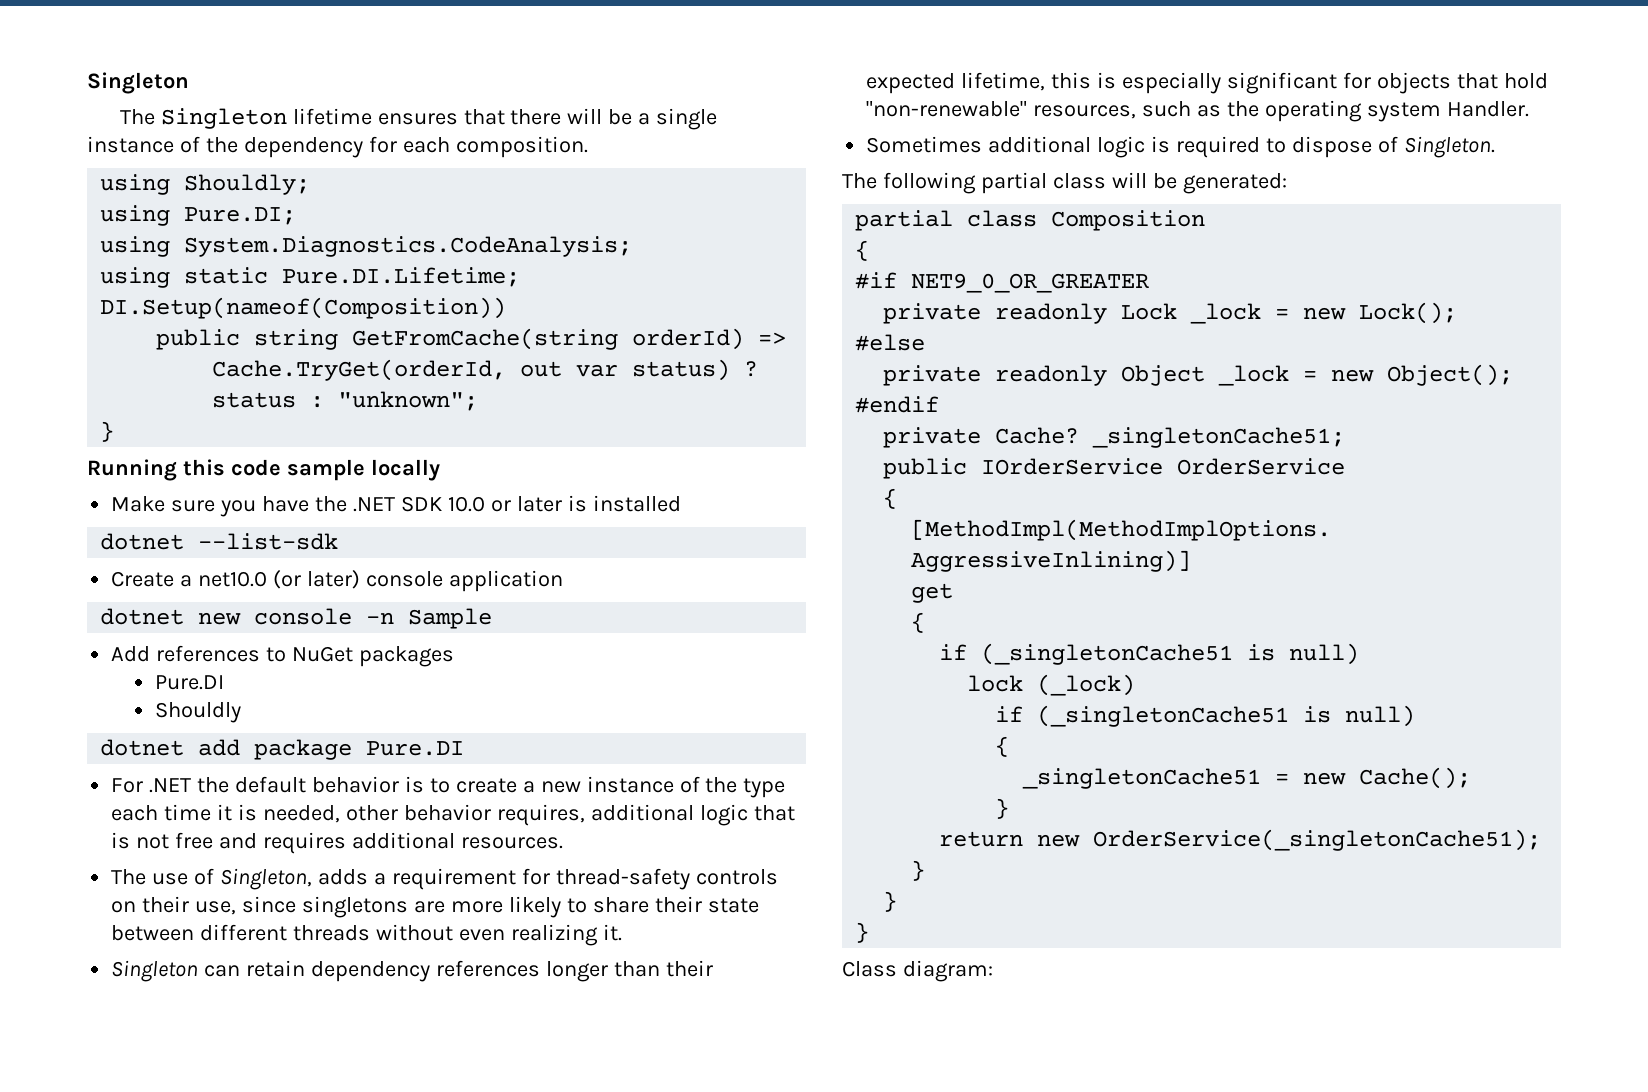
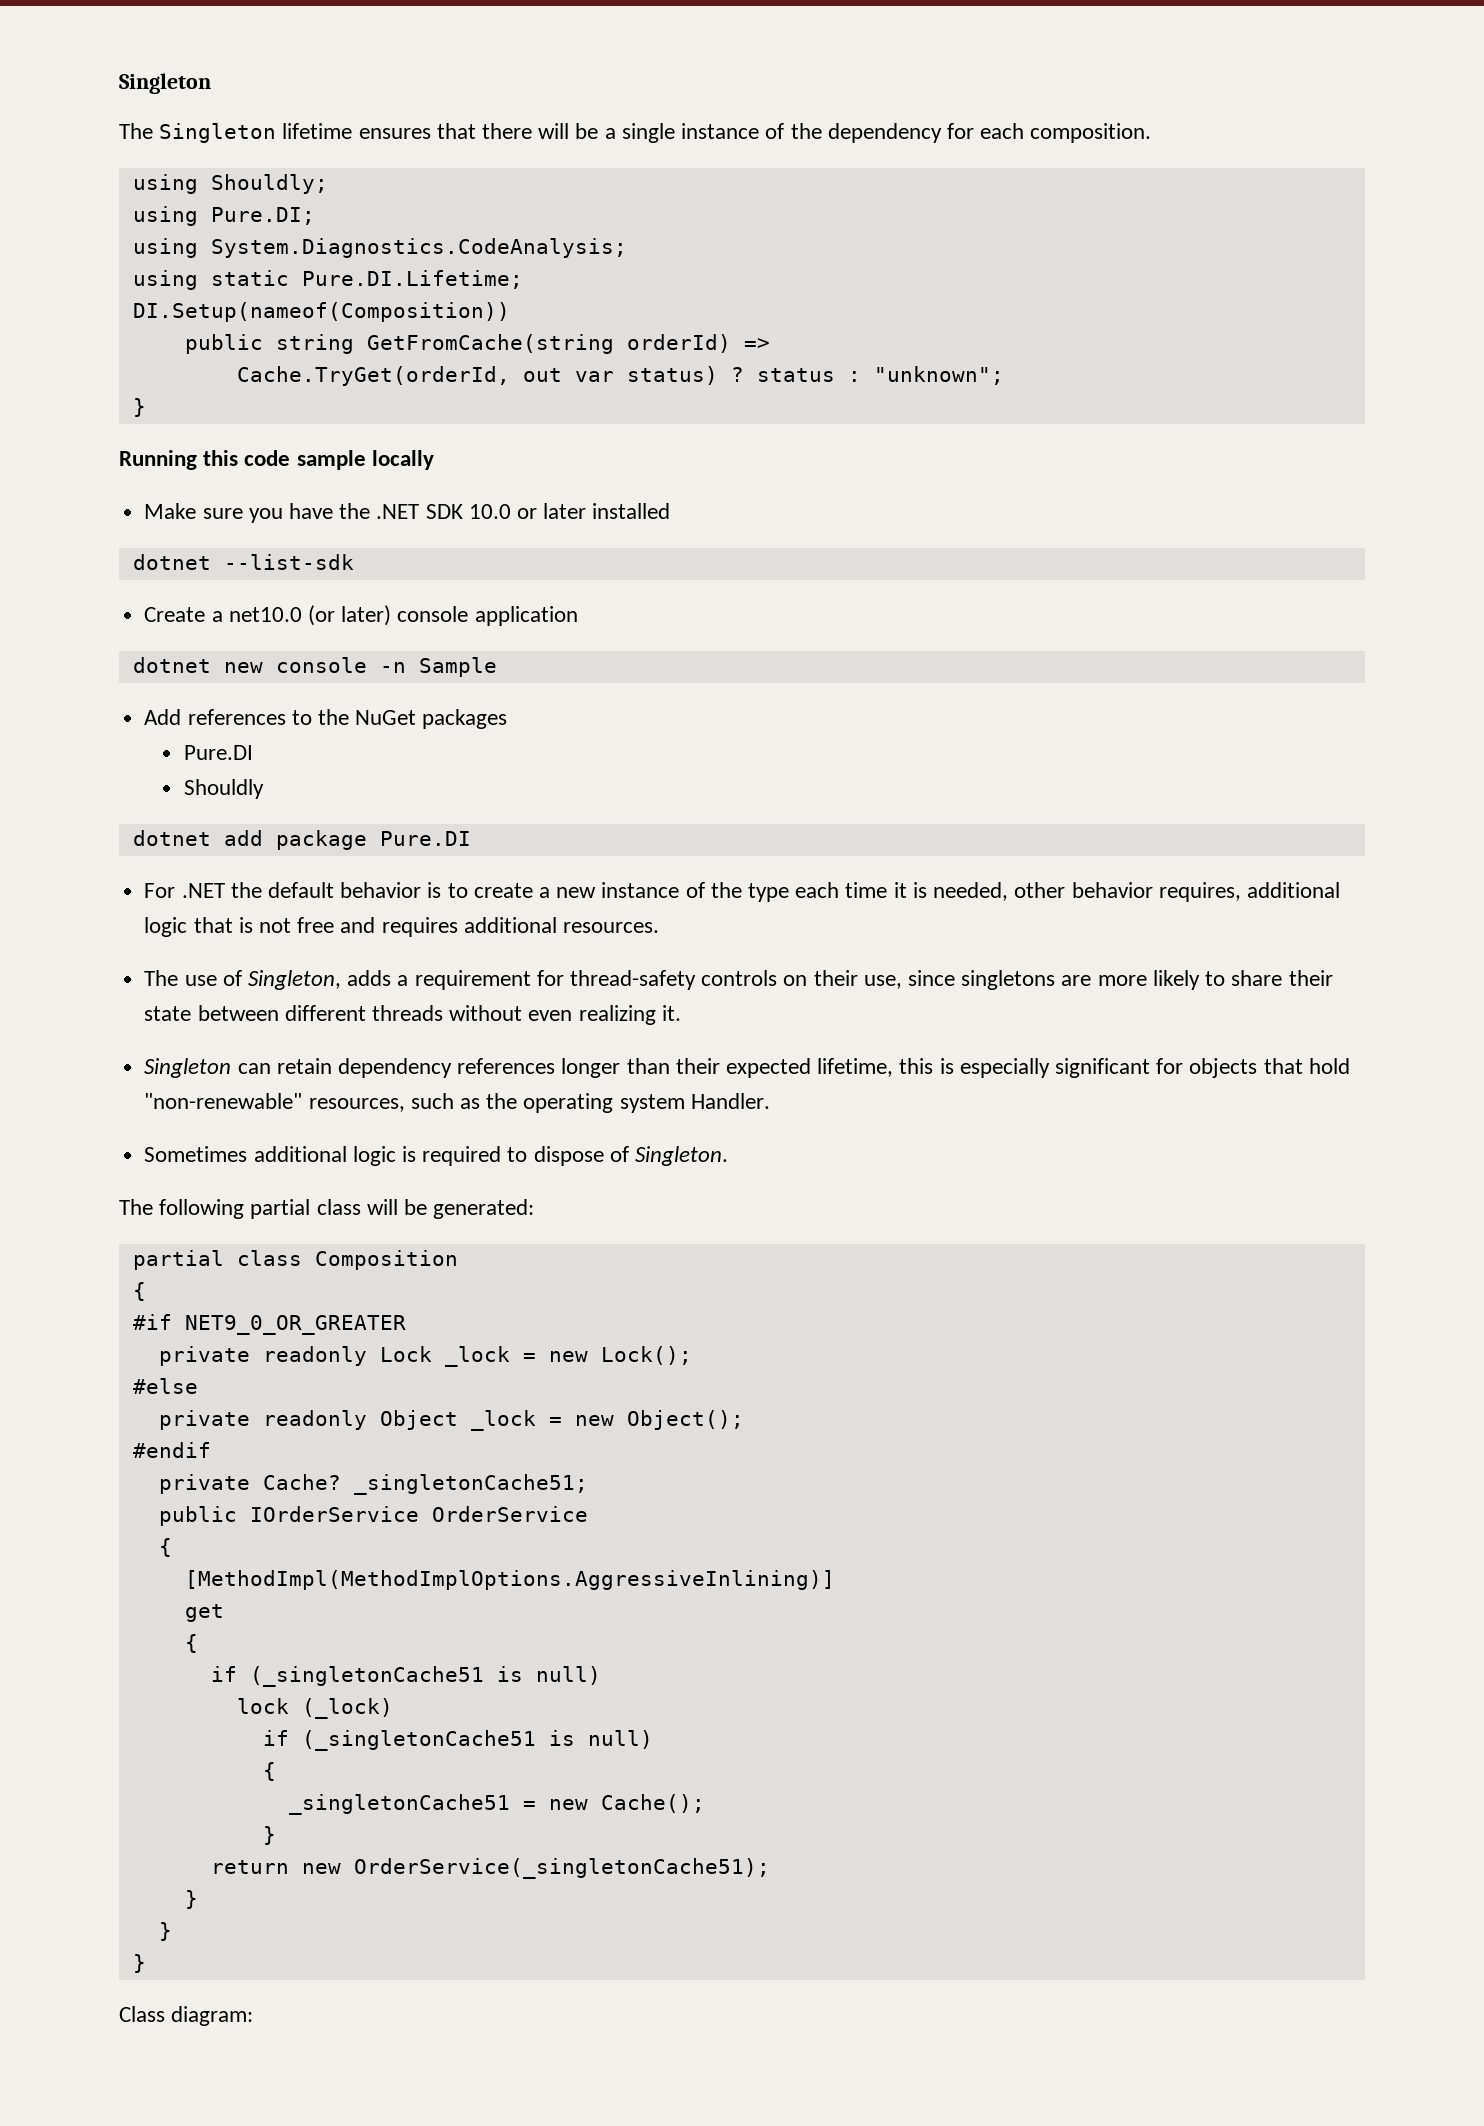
[567,495,587,512] is -> (587, 511) none
(287, 654) none -> [317,709,349,725] the

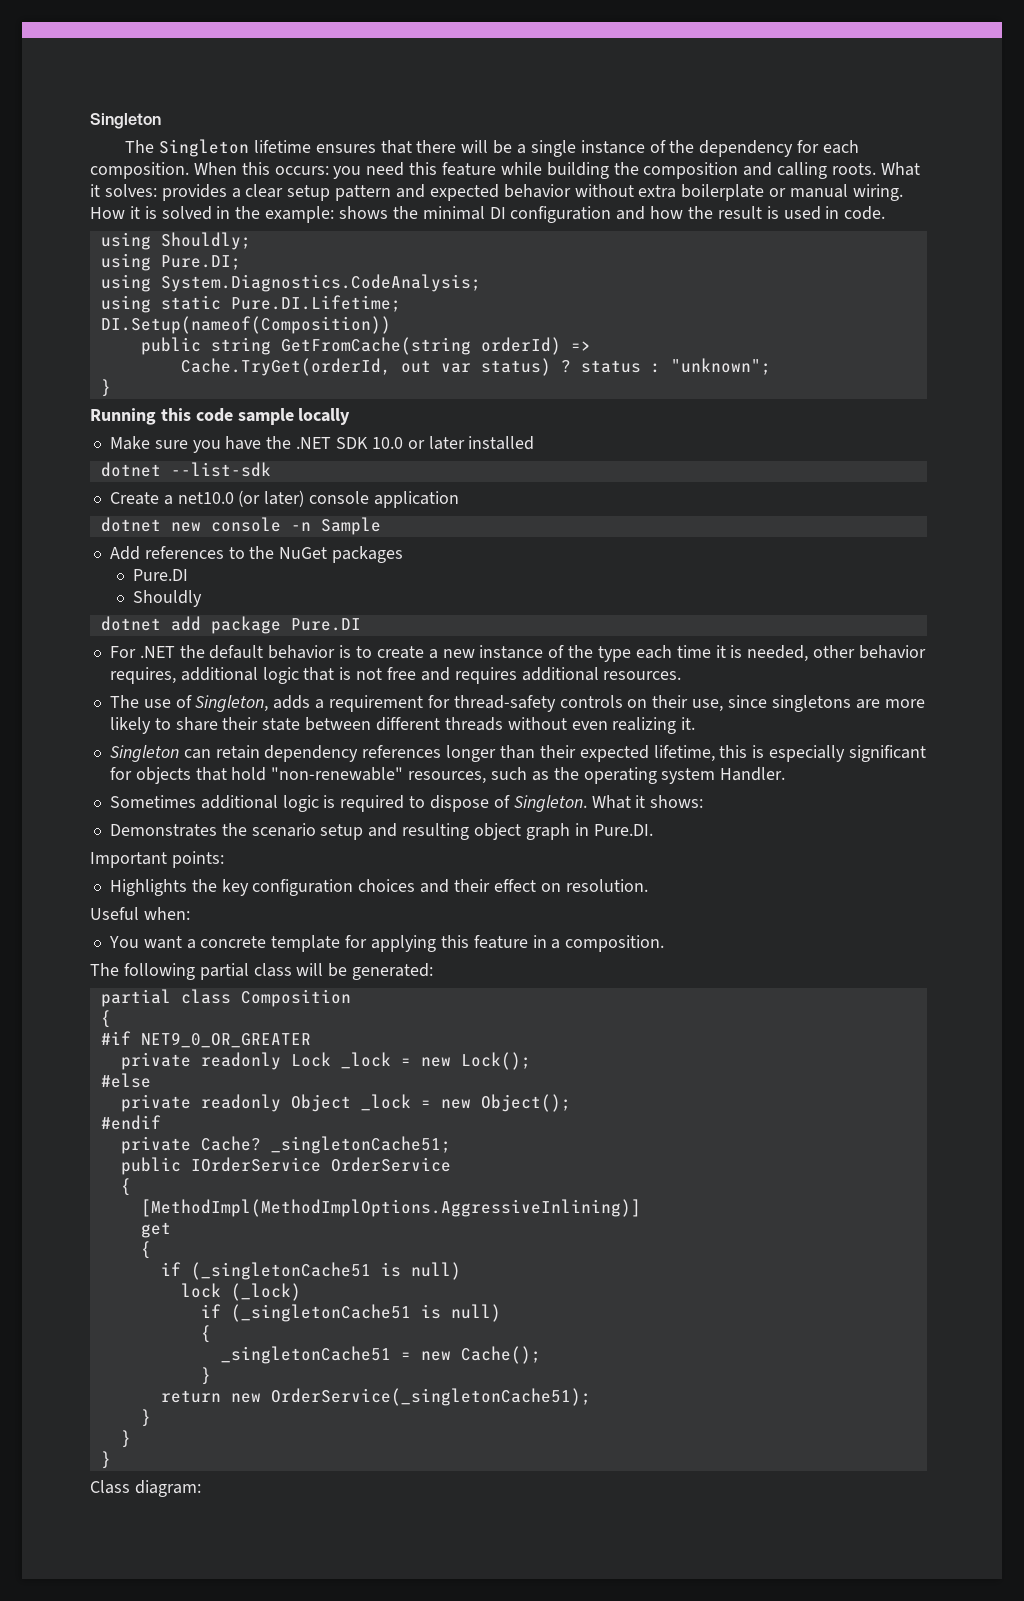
(1152, 133) none -> [193,162,920,179] [90,184,903,201] [90,206,886,223] When this occurs: you need this feature while building the composition and calling roots. What it solves: provides a clear setup pattern and expected behavior without extra boilerplate or manual wiring. How it is solved in the example: shows the minimal DI configuration and how the result is used in code.
(728, 1156) none -> [591,795,704,809] [109,823,653,840] [90,851,224,868] [109,879,648,896] [90,907,190,920] [108,935,665,952] What it shows: // Demonstrates the scenario setup and resulting object graph in Pure.DI. // Important points: // Highlights the key configuration choices and their effect on resolution. // Useful when: // You want a concrete template for applying this feature in a composition.

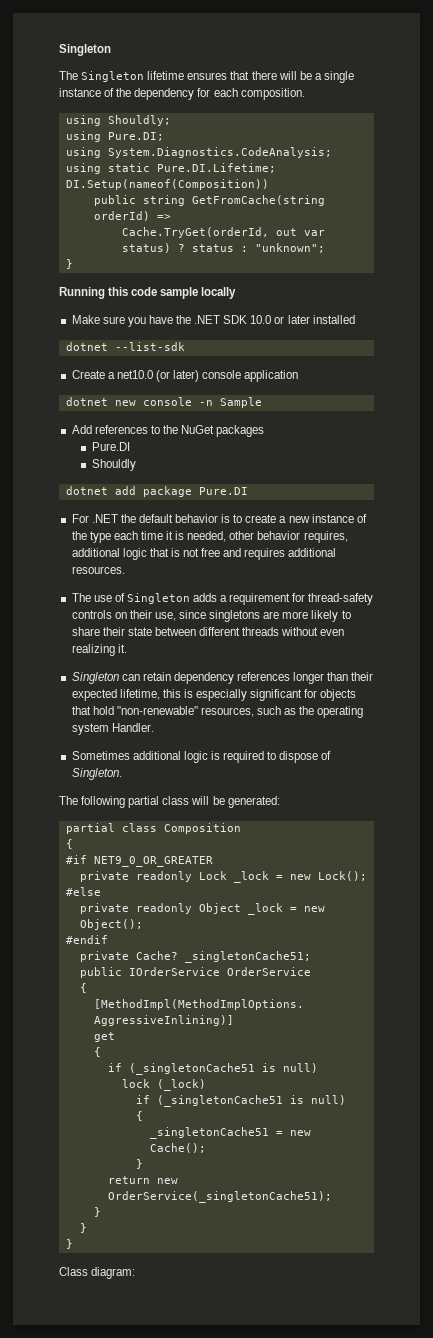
[193,162,920,179] [90,184,903,201] [90,206,886,223] When this occurs: you need this feature while building the composition and calling roots. What it solves: provides a clear setup pattern and expected behavior without extra boilerplate or manual wiring. How it is solved in the example: shows the minimal DI configuration and how the result is used in code. -> (305, 94) none
[195,695,269,712] Singleton, -> [126,593,190,604] Singleton
[591,795,704,809] [109,823,653,840] [90,851,224,868] [109,879,648,896] [90,907,190,920] [108,935,665,952] What it shows: // Demonstrates the scenario setup and resulting object graph in Pure.DI. // Important points: // Highlights the key configuration choices and their effect on resolution. // Useful when: // You want a concrete template for applying this feature in a composition. -> (122, 774) none

